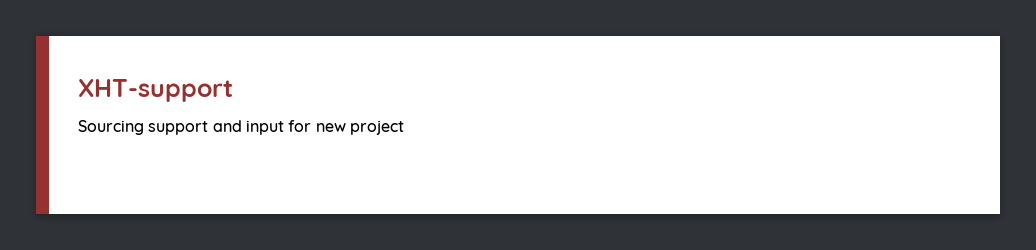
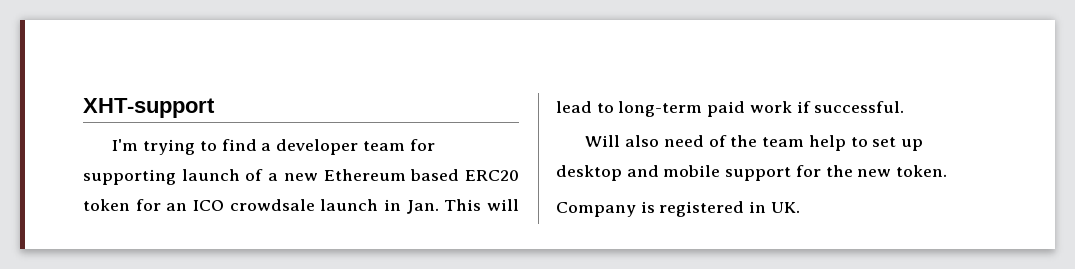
[78,120,404,135] Sourcing support and input for new project -> [112,139,435,155] [83,169,519,185] [83,199,519,214] [556,101,905,117] [585,135,923,151] [556,165,948,181] [556,201,800,217] I'm trying to find a developer team for supporting launch of a new Ethereum based ERC20 token for an ICO crowdsale launch in Jan. This will lead to long-term paid work if successful. // Will also need of the team help to set up desktop and mobile support for the new token. // Company is registered in UK.

